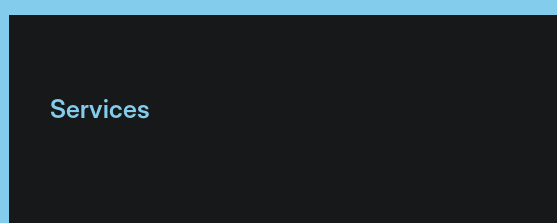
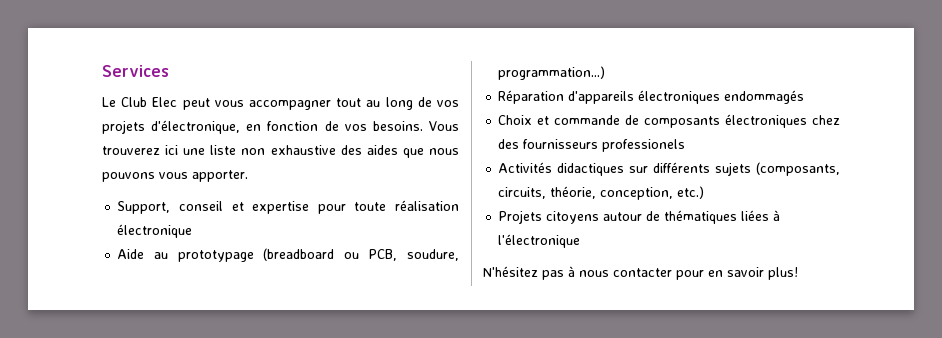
(150, 109) none -> [102,97,459,110] [102,120,459,134] [102,145,459,158] [102,170,248,182] [117,200,459,214] [117,224,193,238] [117,248,460,262] [498,66,606,80] [498,90,805,104] [498,114,840,128] [498,139,686,152] [498,162,840,176] [498,186,705,200] [498,210,781,224] [498,234,581,248] [483,266,798,280] // Le Club Elec peut vous accompagner tout au long de vos projets d'électronique, en fonction de vos besoins. Vous trouverez ici une liste non exhaustive des aides que nous pouvons vous apporter. // Support, conseil et expertise pour toute réalisation électronique // Aide au prototypage (breadboard ou PCB, soudure, programmation...) // Réparation d'appareils électroniques endommagés // Choix et commande de composants électroniques chez des fournisseurs professionels // Activités didactiques sur différents sujets (composants, circuits, théorie, conception, etc.) // Projets citoyens autour de thématiques liées à l'électronique // N'hésitez pas à nous contacter pour en savoir plus!

